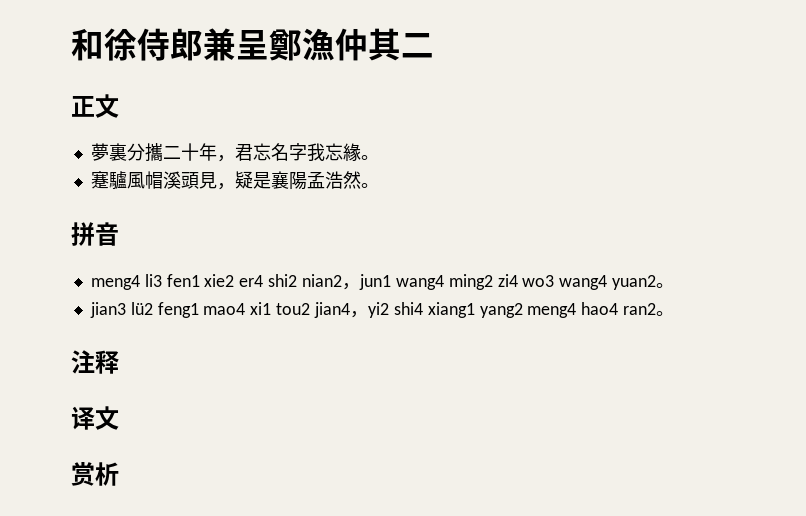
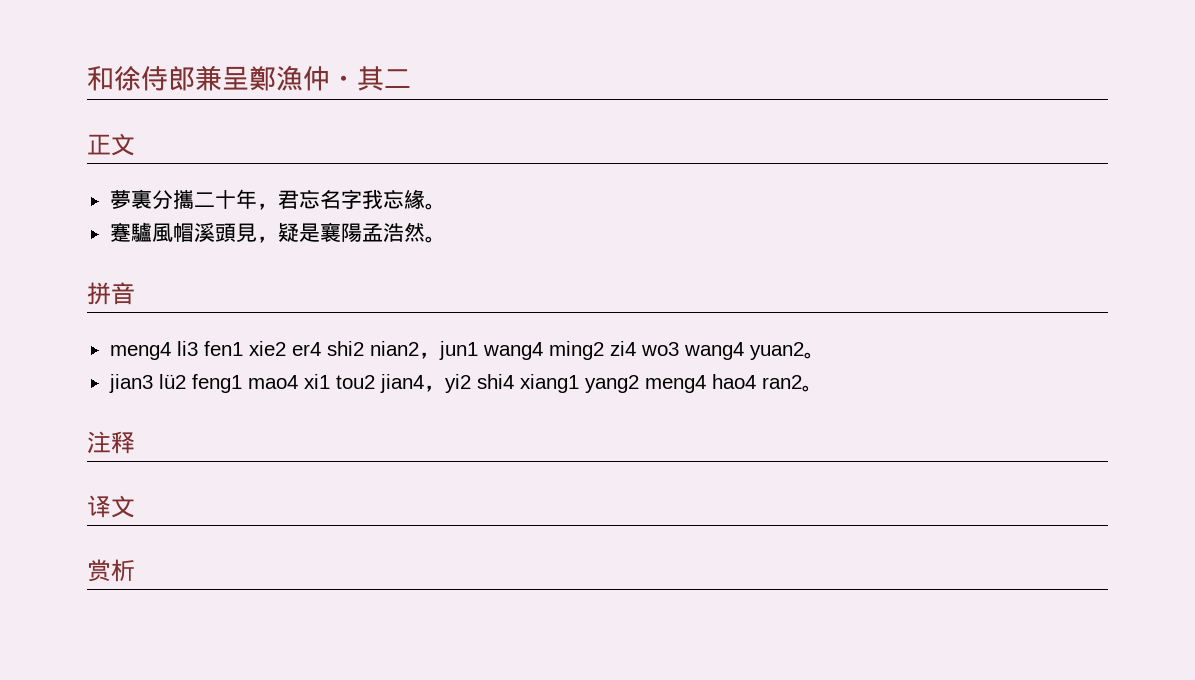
(368, 44) none -> [330,75,357,88] ・

